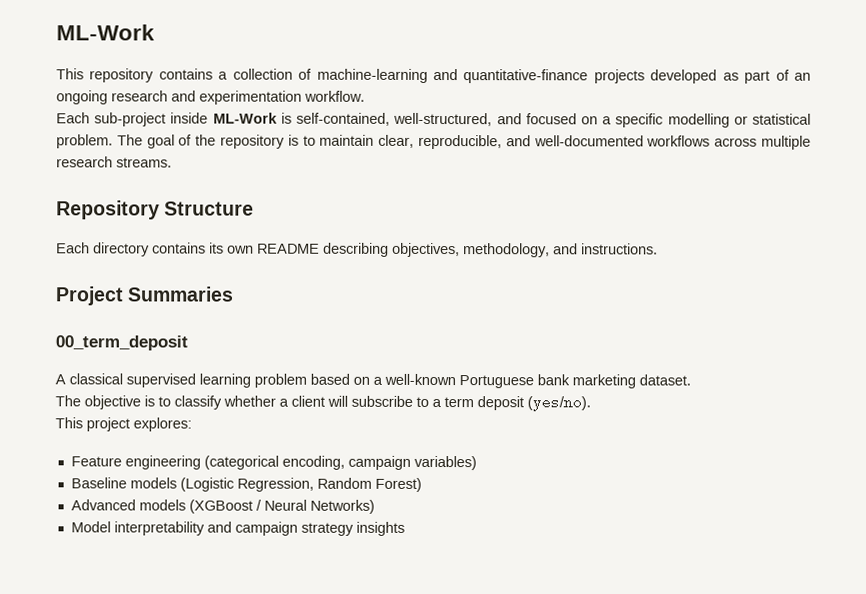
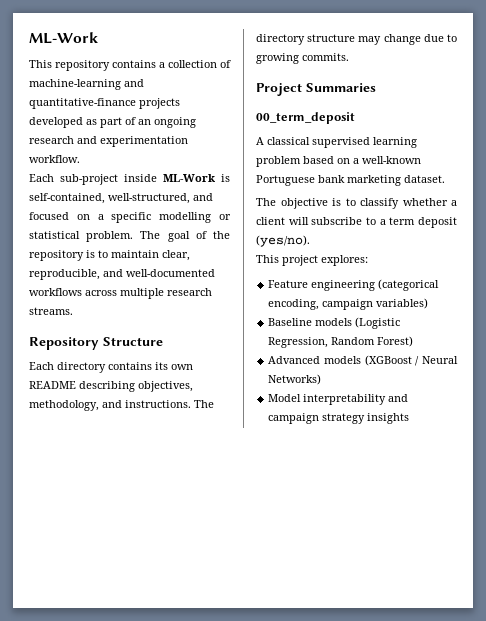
(658, 249) none -> [194,400,214,408] [256,34,457,45] [256,53,349,64] The directory structure may change due to growing commits.

